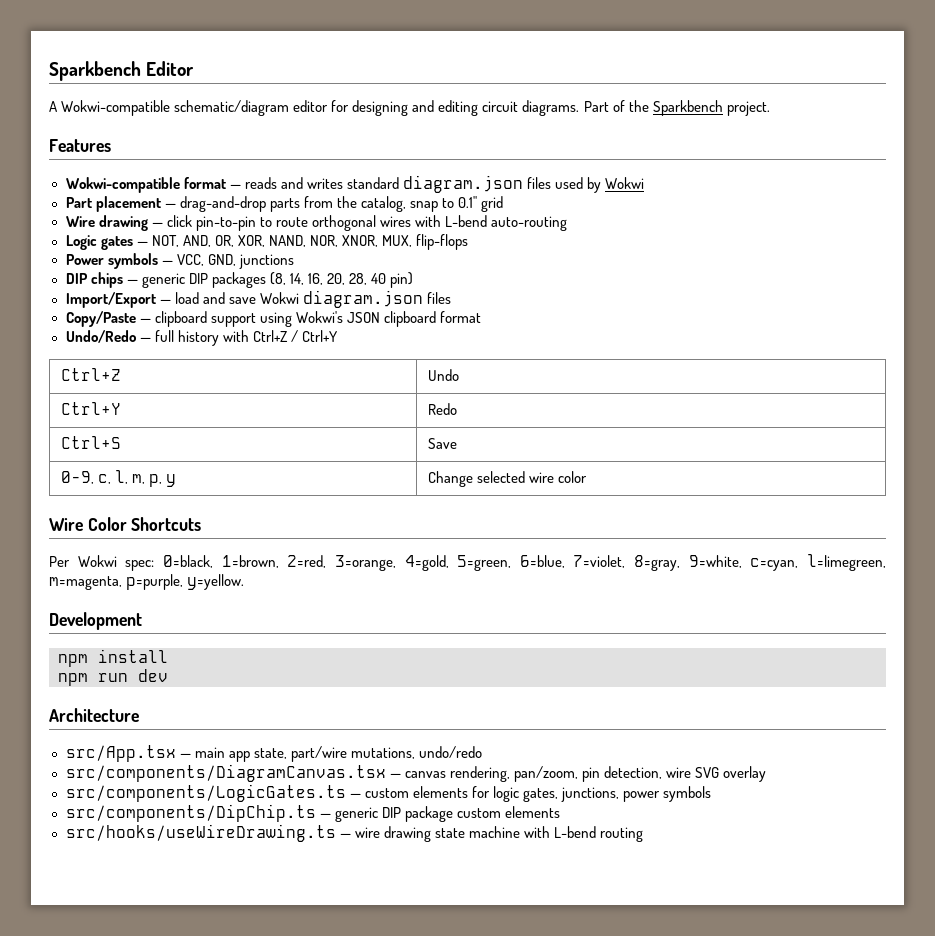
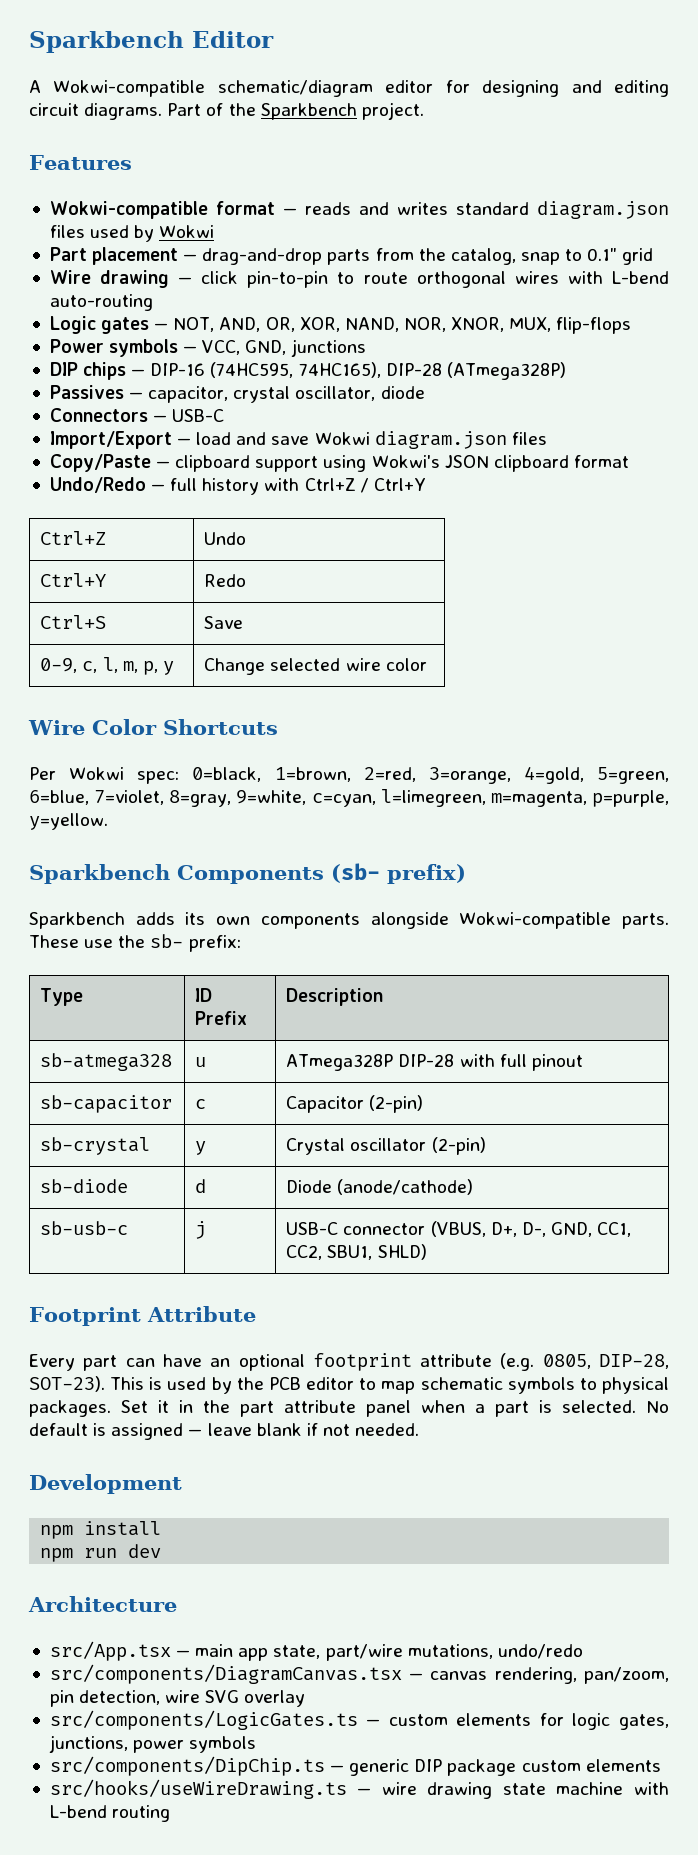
[141,272,414,288] generic DIP packages (8, 14, 16, 20, 28, 40 pin) -> [150,362,566,380] [49,385,425,403] [49,408,225,422] DIP-16 (74HC595, 74HC165), DIP-28 (ATmega328P) // Passives — capacitor, crystal oscillator, diode // Connectors — USB-C
(245, 582) none -> [29,863,466,884] [29,912,670,929] [29,934,241,952] [40,988,84,1006] [195,988,213,1002] [195,1011,248,1025] [286,988,384,1006] [40,1053,173,1071] [195,1057,207,1067] [286,1054,583,1071] [40,1095,173,1113] [195,1099,207,1109] [286,1095,424,1113] [40,1137,151,1155] [195,1141,207,1155] [286,1137,486,1155] [40,1179,129,1193] [195,1179,207,1193] [286,1179,474,1195] [40,1221,129,1235] [195,1221,207,1239] [286,1221,632,1237] [286,1244,427,1260] [29,1306,256,1326] [29,1353,669,1371] [29,1376,669,1394] [29,1400,669,1417] [29,1423,420,1440] // Sparkbench Components (sb- prefix) // Sparkbench adds its own components alongside Wokwi-compatible parts. These use the sb- prefix: // Type | ID Prefix | Description // sb-atmega328 | u | ATmega328P DIP-28 with full pinout // sb-capacitor | c | Capacitor (2-pin) // sb-crystal | y | Crystal oscillator (2-pin) // sb-diode | d | Diode (anode/cathode) // sb-usb-c | j | USB-C connector (VBUS, D+, D-, GND, CC1, CC2, SBU1, SHLD) // Footprint Attribute // Every part can have an optional footprint attribute (e.g. 0805, DIP-28, SOT-23). This is used by the PCB editor to map schematic symbols to physical packages. Set it in the part attribute panel when a part is selected. No default is assigned — leave blank if not needed.

